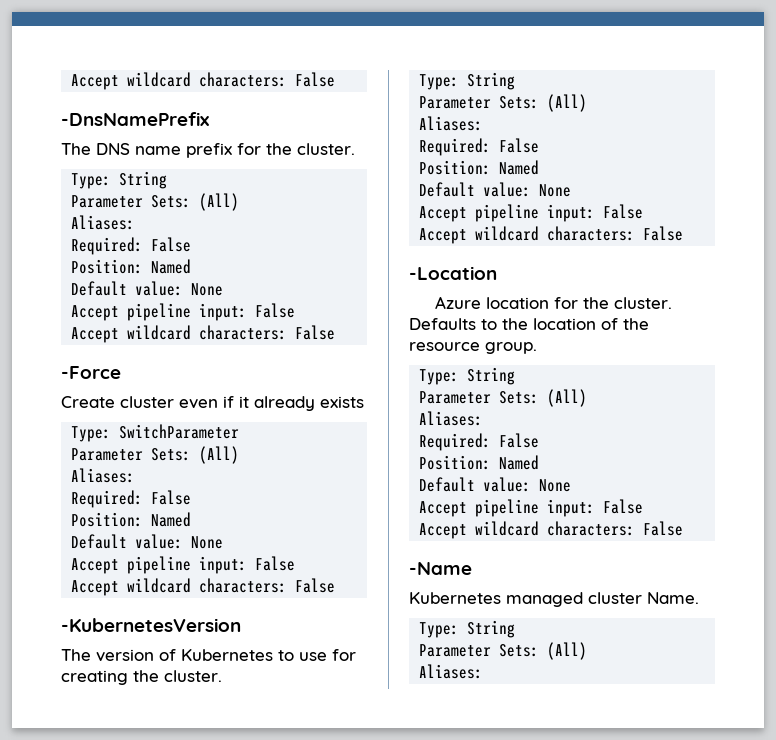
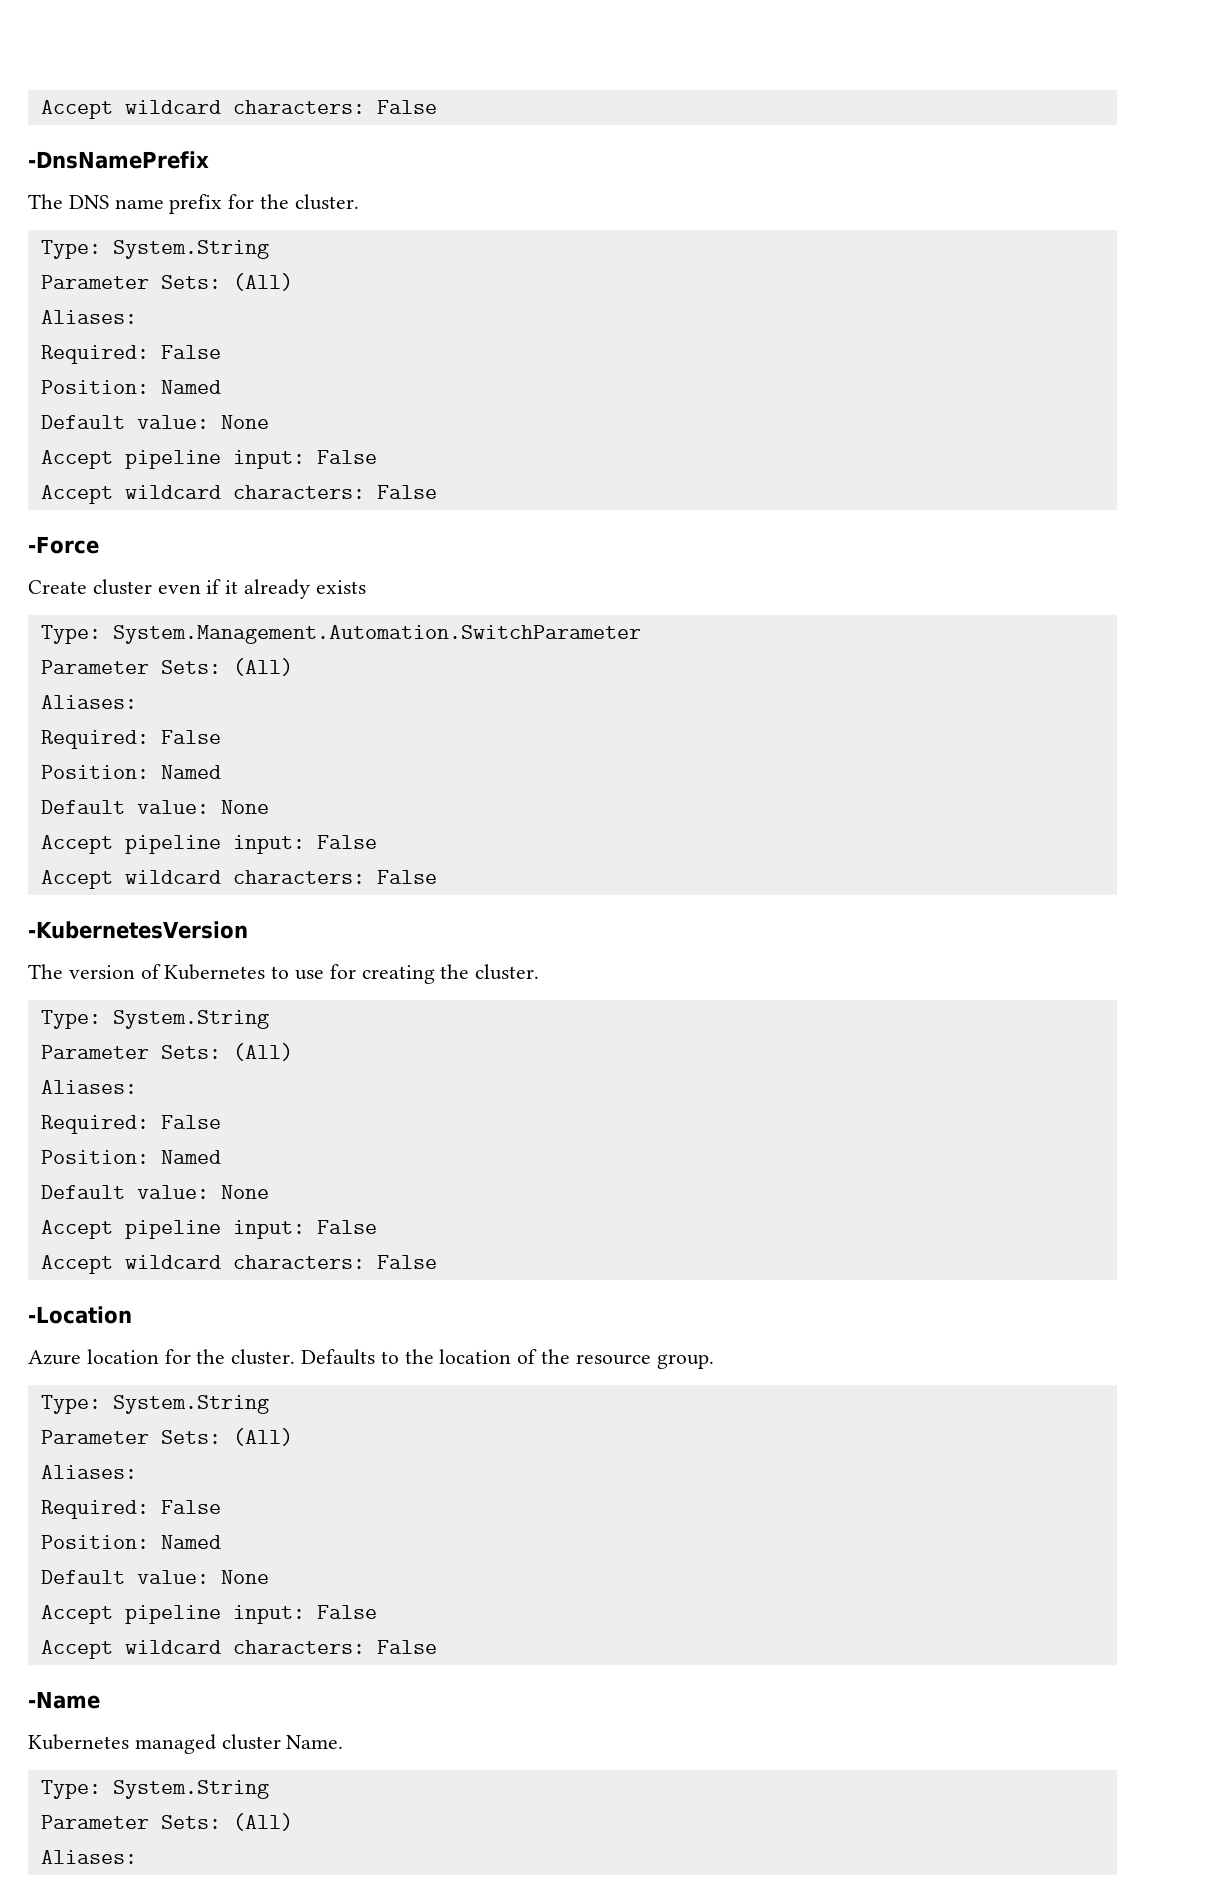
[119,171,168,189] String -> [112,240,269,259] System.String
[119,424,240,439] SwitchParameter -> [112,625,641,644] System.Management.Automation.SwitchParameter
[467,72,516,90] String -> [112,1010,269,1029] System.String
[467,367,516,385] String -> [112,1395,269,1414] System.String
[467,620,516,638] String -> [112,1780,269,1799] System.String

